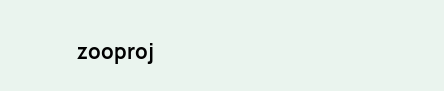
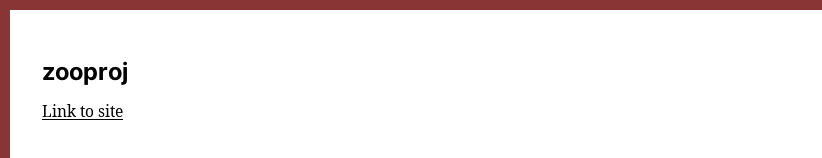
(154, 53) none -> [42,104,124,117] // Link to site

